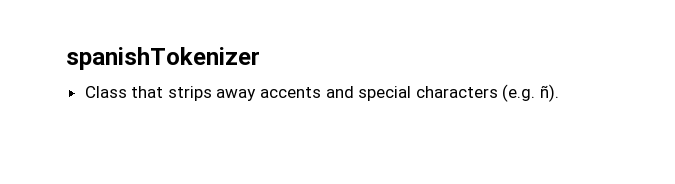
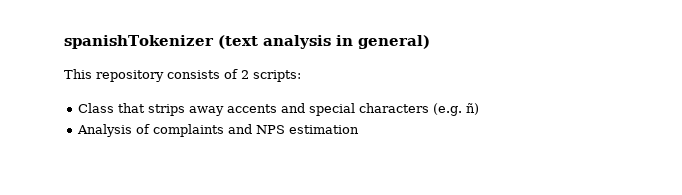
(260, 58) none -> [217,35,430,49] [64,69,301,82] (text analysis in general) // This repository consists of 2 scripts:
[540,84,560,102] ñ). -> [466,103,480,115] [77,124,360,137] ñ) // Analysis of complaints and NPS estimation

